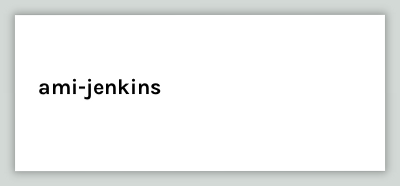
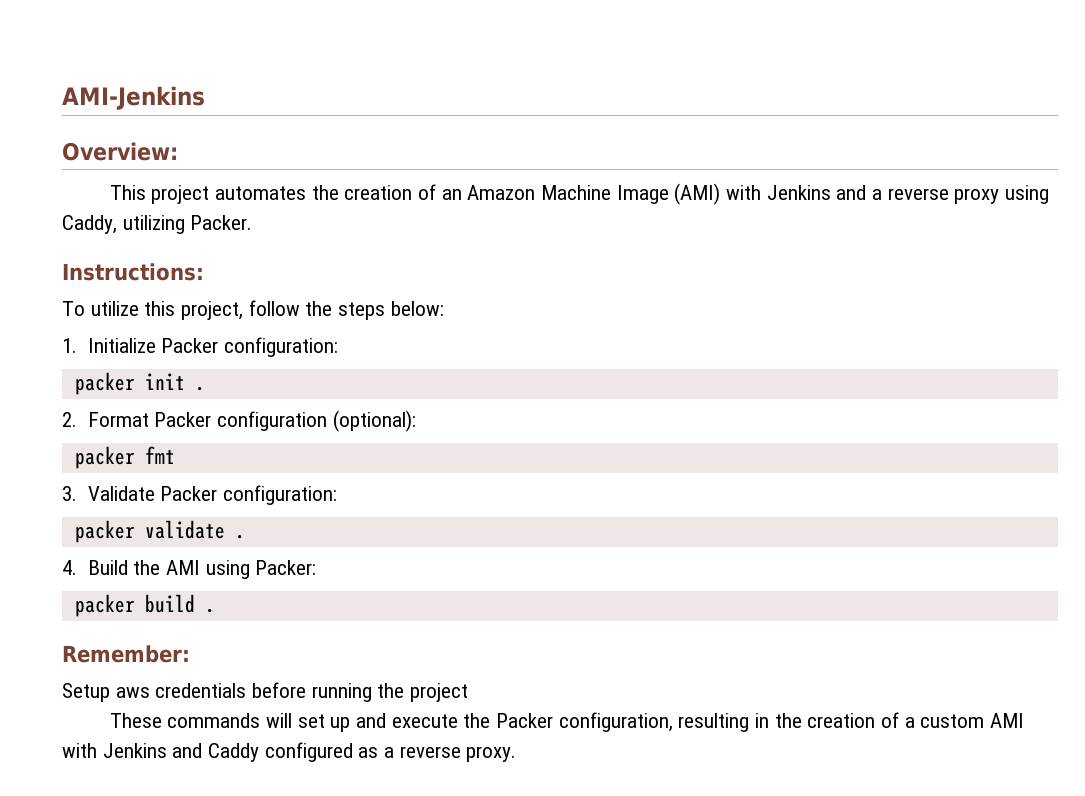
[37,78,162,101] ami-jenkins -> [62,86,205,110] [62,142,178,161] [109,183,1050,205] [62,215,253,234] [62,263,204,281] [62,300,444,320] [62,337,338,357] [74,372,205,395] [62,410,416,432] [74,446,175,469] [62,485,337,505] [74,520,245,543] [62,560,317,579] [74,594,215,617] [62,645,190,663] [62,682,469,702] [109,712,1025,732] [62,742,517,762] AMI-Jenkins // Overview: // This project automates the creation of an Amazon Machine Image (AMI) with Jenkins and a reverse proxy using Caddy, utilizing Packer. // Instructions: // To utilize this project, follow the steps below: // 1. Initialize Packer configuration: // packer init . // 2. Format Packer configuration (optional): // packer fmt // 3. Validate Packer configuration: // packer validate . // 4. Build the AMI using Packer: // packer build . // Remember: // Setup aws credentials before running the project // These commands will set up and execute the Packer configuration, resulting in the creation of a custom AMI with Jenkins and Caddy configured as a reverse proxy.

